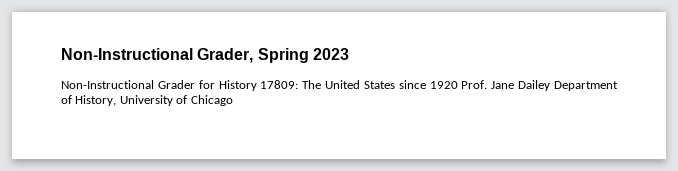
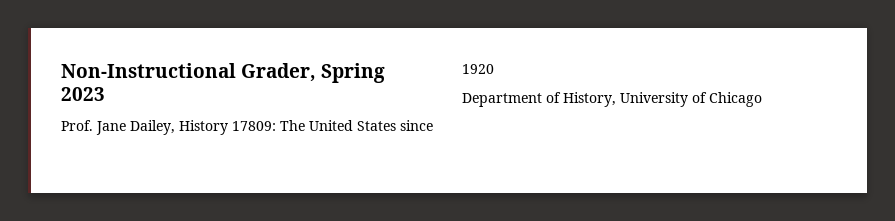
[61,80,215,89] Non-Instructional Grader for -> [61,120,175,135] Prof. Jane Dailey,
[461,80,551,91] Prof. Jane Dailey -> (494, 69) //

